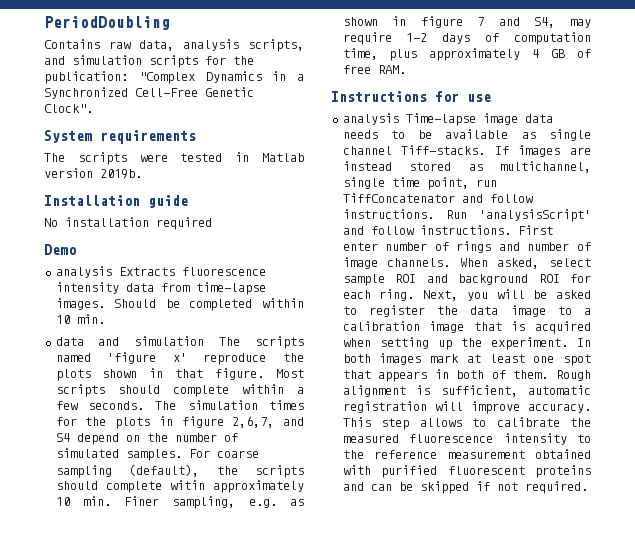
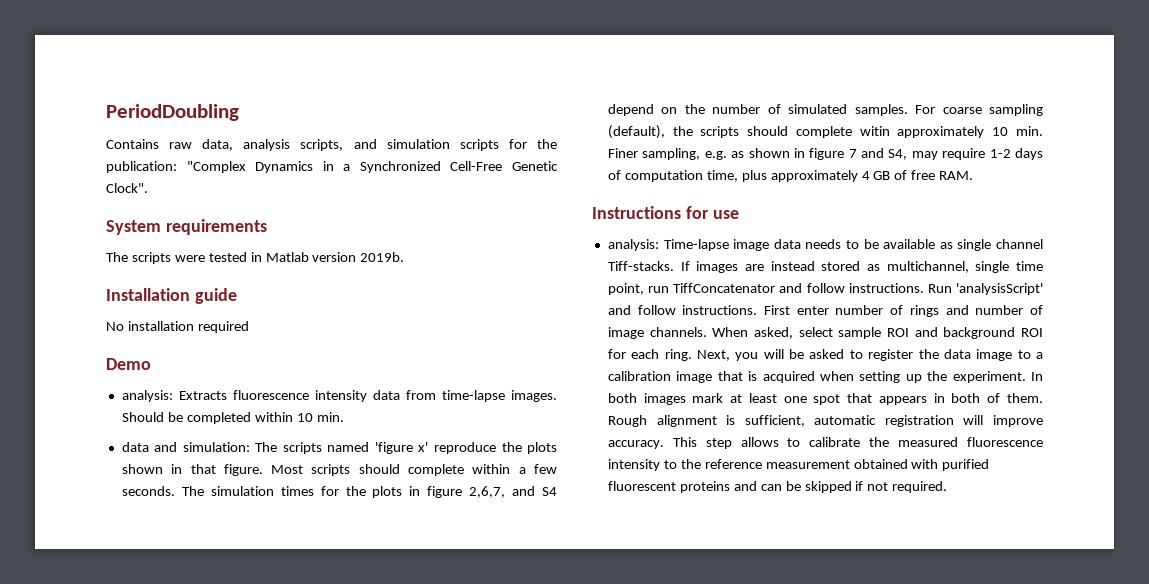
[55,266,112,278] analysis -> [121,390,173,402] analysis:
[134,336,205,346] simulation -> [182,442,250,452] simulation:
[342,113,399,125] analysis -> [607,239,659,251] analysis:

